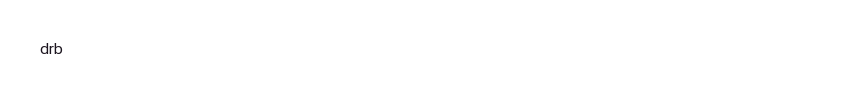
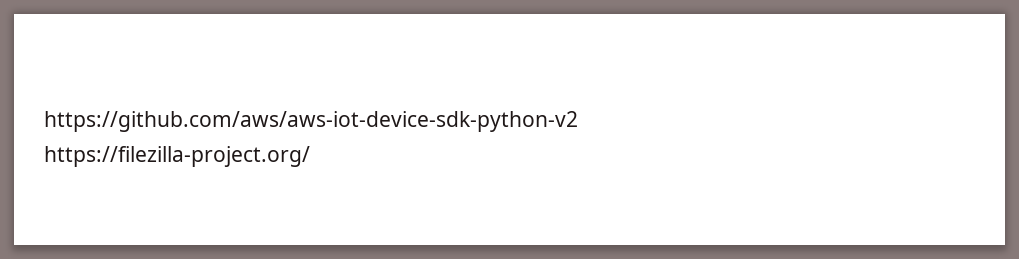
[40,43,63,54] drb -> [44,111,578,132] [44,146,310,167] https://github.com/aws/aws-iot-device-sdk-python-v2 // https://filezilla-project.org/

